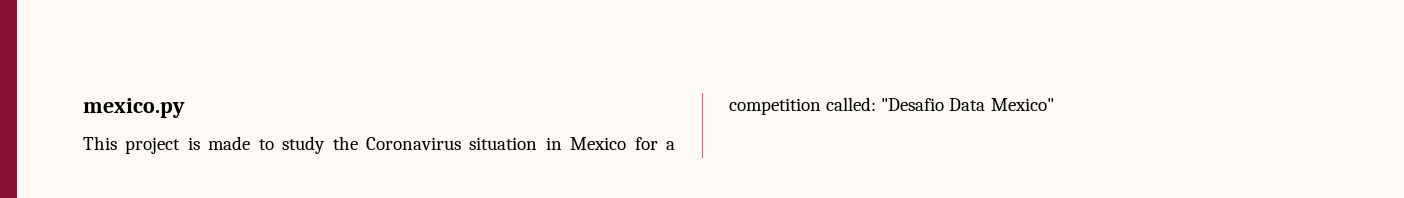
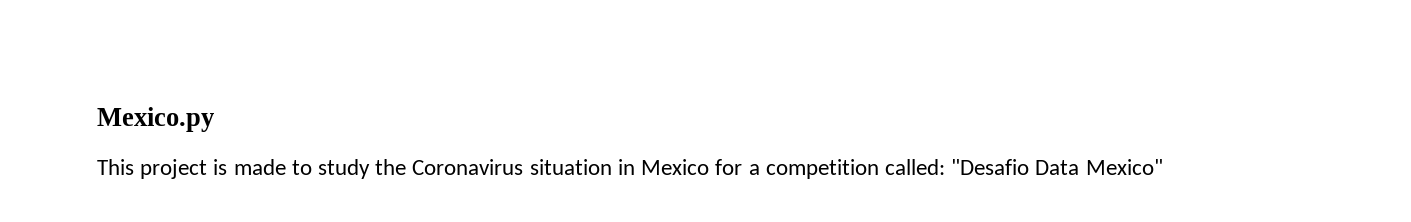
[83,98,185,118] mexico.py -> [97,107,214,132] Mexico.py

